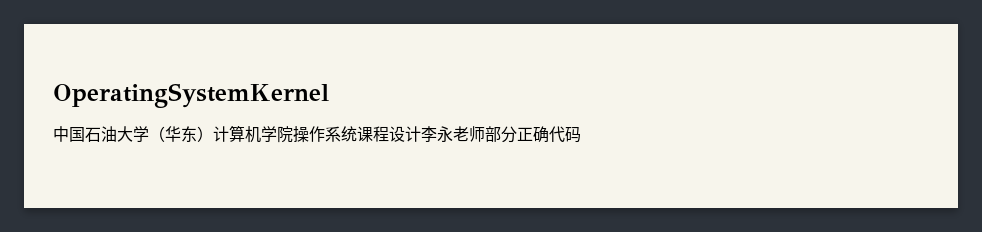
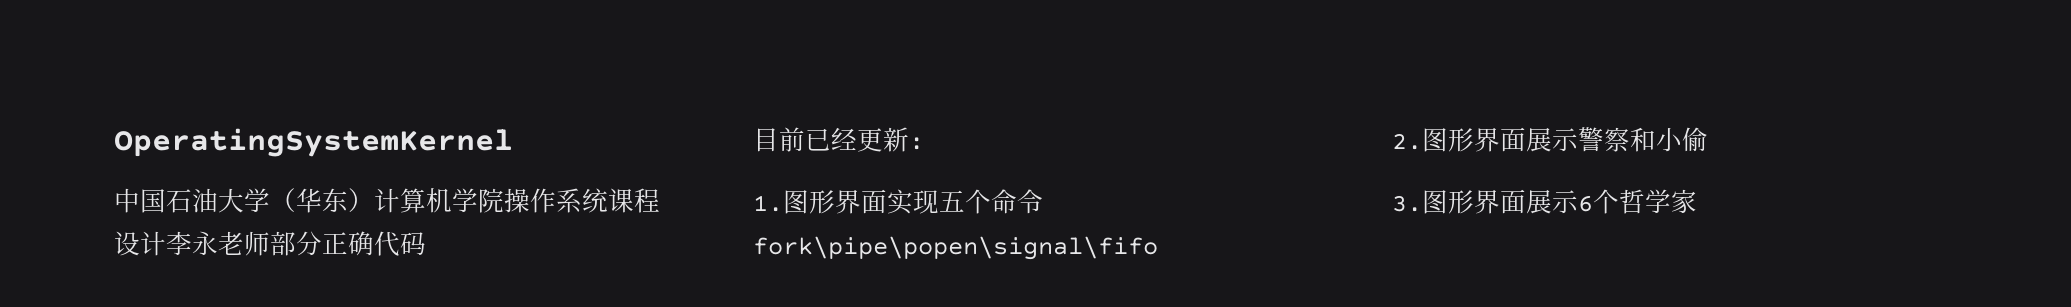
(581, 134) none -> [753,127,924,152] [753,189,1043,215] [753,236,1158,260] [1392,127,1708,152] [1392,189,1697,214] // 目前已经更新: // 1.图形界面实现五个命令fork\pipe\popen\signal\fifo // 2.图形界面展示警察和小偷 // 3.图形界面展示6个哲学家

